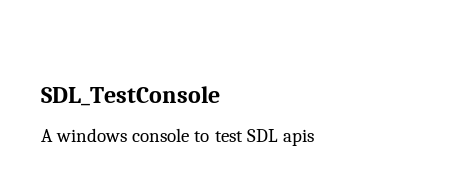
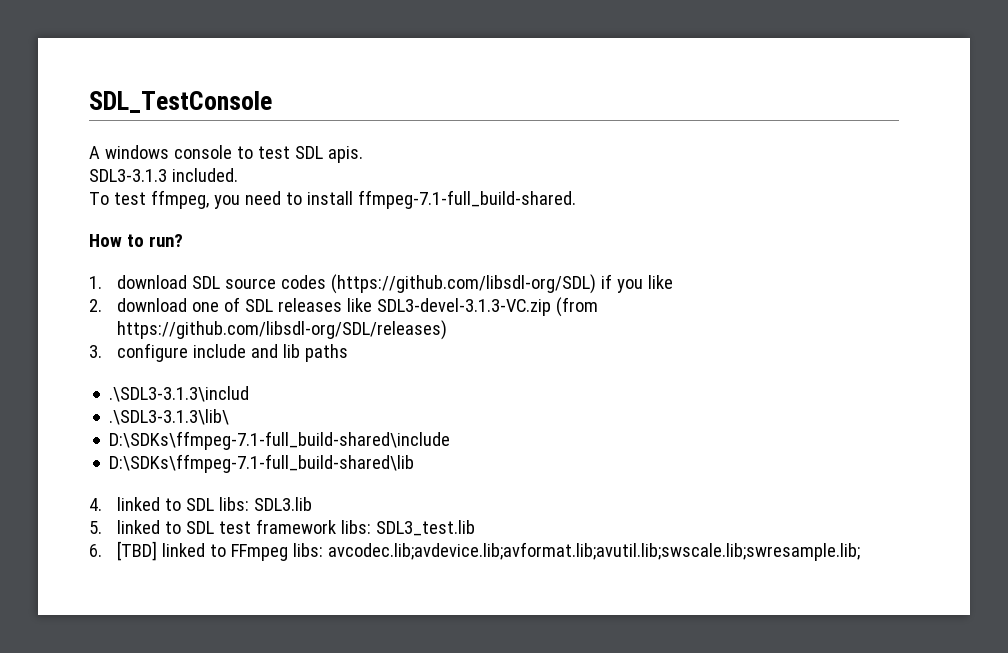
[282,129,314,146] apis -> [327,146,363,163] [89,168,238,182] [89,190,576,209] [89,234,183,247] [89,274,673,294] [89,297,598,317] [116,320,447,340] [89,343,348,362] [109,386,250,402] [109,409,230,425] [109,431,451,450] [109,454,415,473] [89,497,312,511] [89,519,475,536] [89,541,860,561] apis. // SDL3-3.1.3 included. // To test ffmpeg, you need to install ffmpeg-7.1-full_build-shared. // How to run? // 1. download SDL source codes (https://github.com/libsdl-org/SDL) if you like // 2. download one of SDL releases like SDL3-devel-3.1.3-VC.zip (from https://github.com/libsdl-org/SDL/releases) // 3. configure include and lib paths // .\SDL3-3.1.3\includ // .\SDL3-3.1.3\lib\ // D:\SDKs\ffmpeg-7.1-full_build-shared\include // D:\SDKs\ffmpeg-7.1-full_build-shared\lib // 4. linked to SDL libs: SDL3.lib // 5. linked to SDL test framework libs: SDL3_test.lib // 6. [TBD] linked to FFmpeg libs: avcodec.lib;avdevice.lib;avformat.lib;avutil.lib;swscale.lib;swresample.lib;

